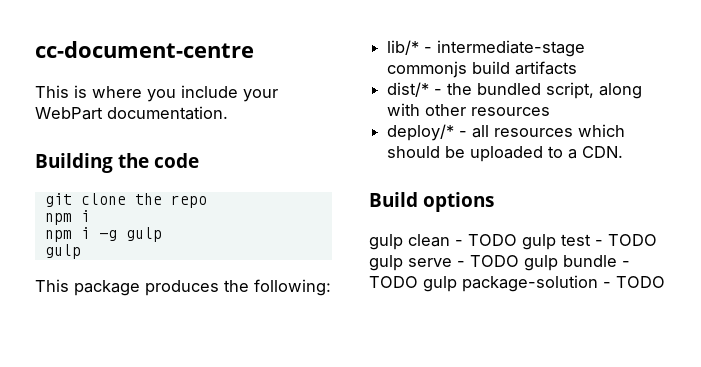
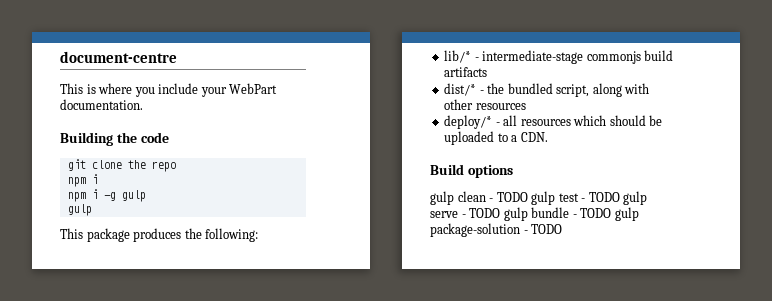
[35,41,254,58] cc-document-centre -> [60,51,177,63] document-centre

